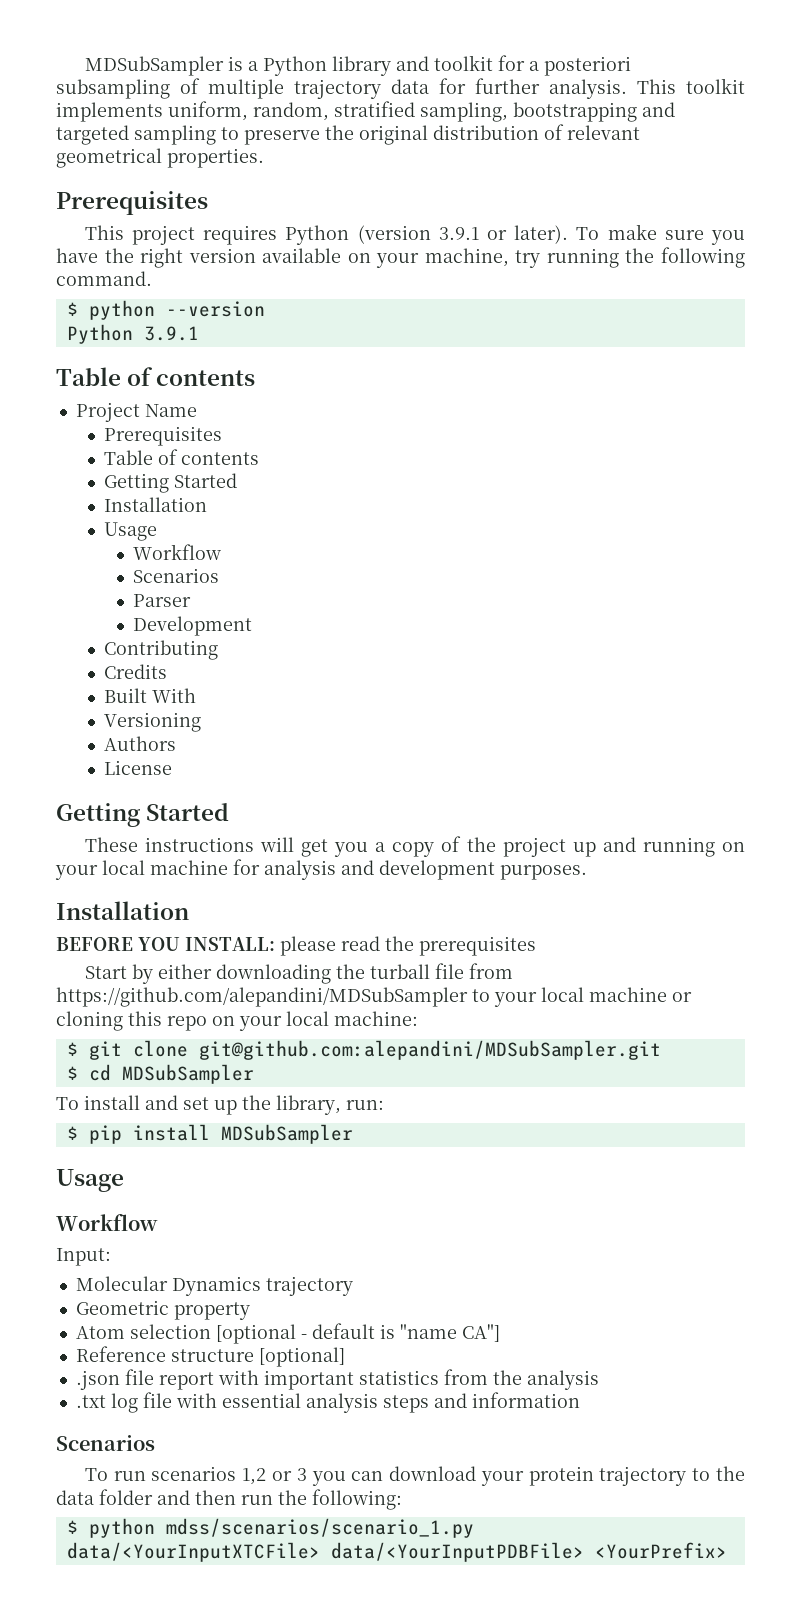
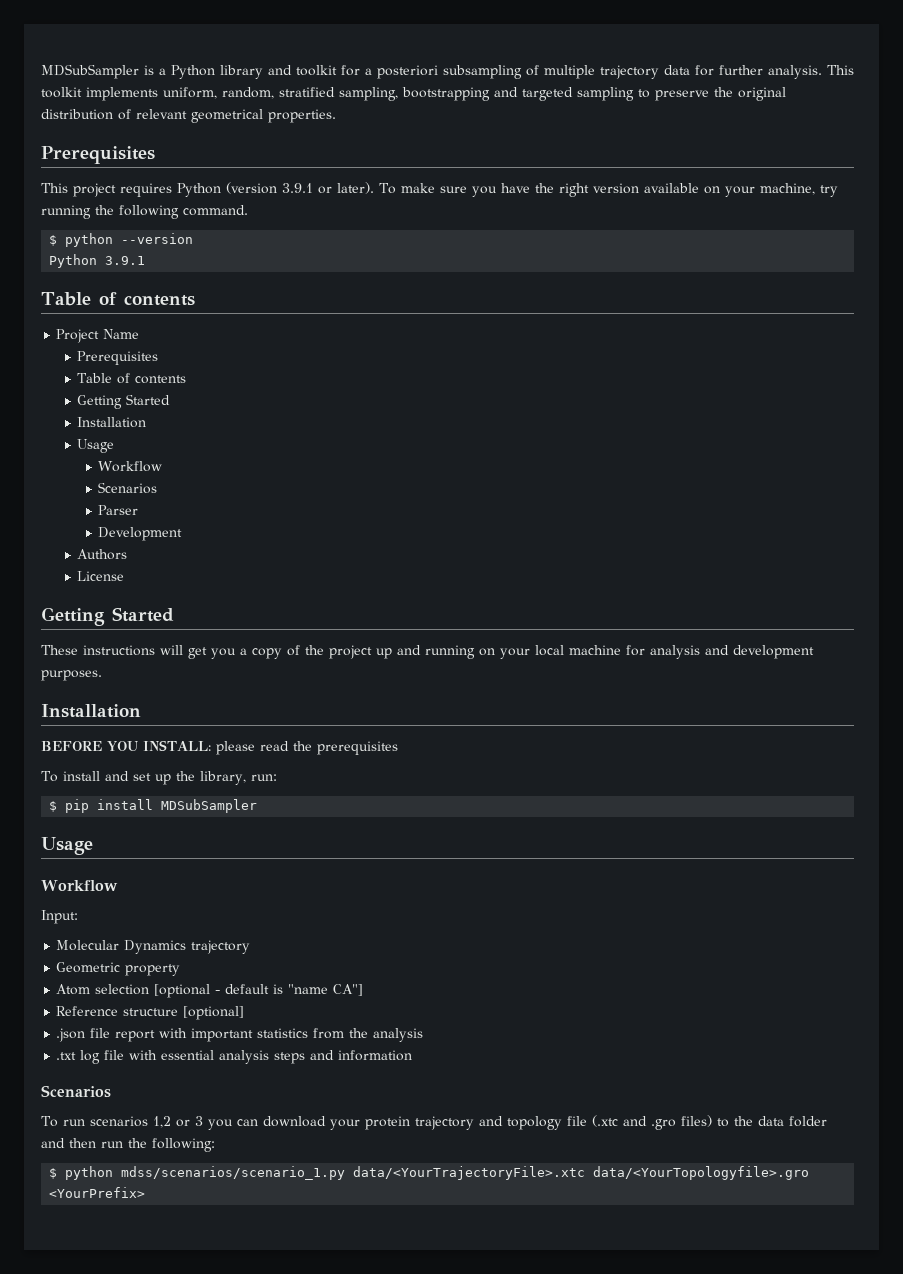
[104,640,219,660] [104,664,168,679] [104,688,197,703] [104,712,202,732] // Contributing // Credits // Built With // Versioning -> (183, 534) none
[84,963,513,984] [56,987,692,1007] [56,1011,418,1031] [66,1040,661,1060] [66,1064,254,1084] // Start by either downloading the turball file from https://github.com/alepandini/MDSubSampler to your local machine or cloning this repo on your local machine: // $ git clone git@github.com:alepandini/MDSubSampler.git // $ cd MDSubSampler -> (398, 748) none
(687, 1476) none -> [478,1115,712,1130] and topology file (.xtc and .gro files)
[66,1542,584,1562] data/<YourInputXTCFile> data/<YourInputPDBFile> -> [353,1166,810,1180] data/<YourTrajectoryFile>.xtc data/<YourTopologyfile>.gro

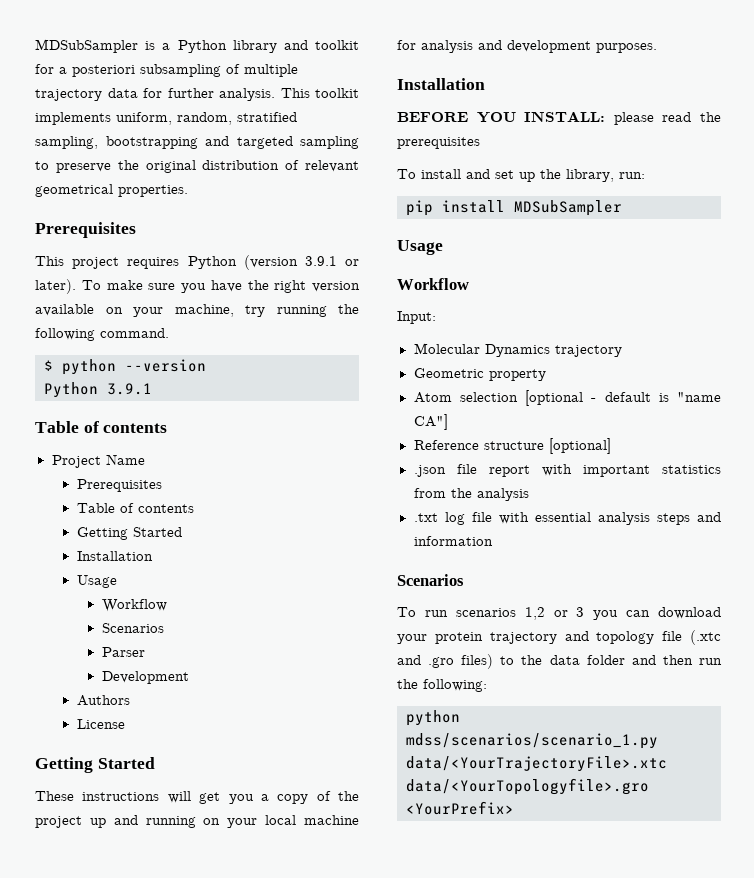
[49,801,58,812] $ -> (645, 175) none
[49,1168,58,1179] $ -> (487, 685) none

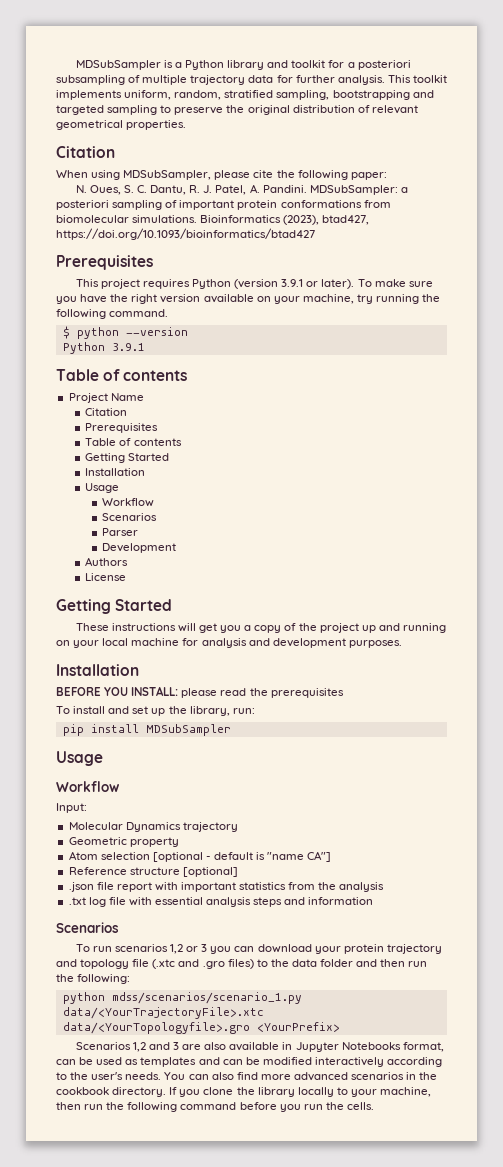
(188, 191) none -> [56,146,115,158] [56,170,387,180] [75,184,408,195] [56,200,391,210] [56,215,370,225] [56,228,315,240] // Citation // When using MDSubSampler, please cite the following paper: // N. Oues, S. C. Dantu, R. J. Patel, A. Pandini. MDSubSampler: a posteriori sampling of important protein conformations from biomolecular simulations. Bioinformatics (2023), btad427, https://doi.org/10.1093/bioinformatics/btad427
(145, 459) none -> [85,408,128,416] // Citation
(514, 808) none -> [75,1042,444,1052] [56,1057,443,1067] [56,1072,438,1081] [56,1087,432,1097] [56,1102,374,1112] // Scenarios 1,2 and 3 are also available in Jupyter Notebooks format, can be used as templates and can be modified interactively according to the user's needs. You can also find more advanced scenarios in the cookbook directory. If you clone the library locally to your machine, then run the following command before you run the cells.

